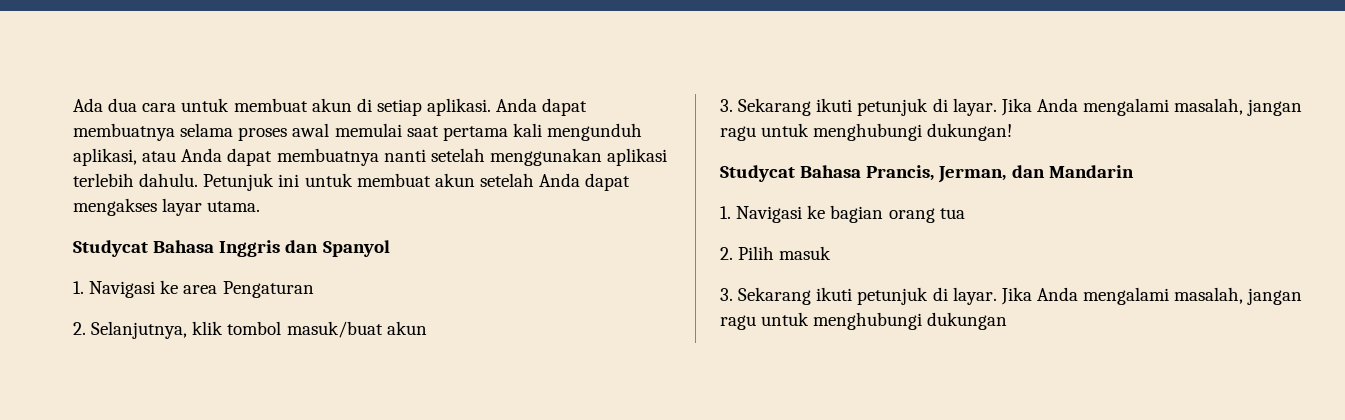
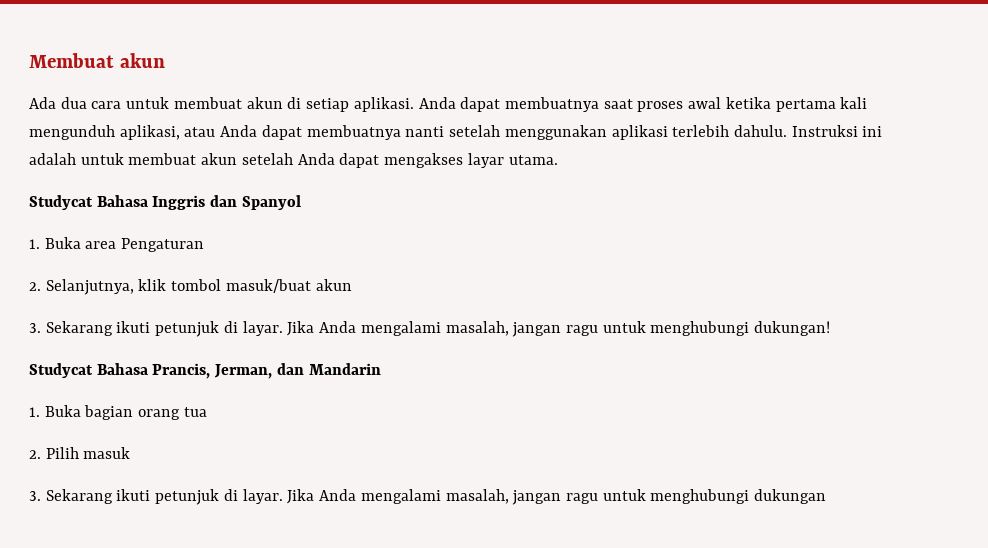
(73, 105) none -> [29,53,165,68] Membuat akun //
[180,123,234,137] selama -> [603,99,633,109] saat
[334,123,439,137] memulai saat -> [725,97,771,109] ketika
[203,173,300,191] Petunjuk ini -> [791,125,883,137] [29,153,76,165] Instruksi ini adalah
[89,280,179,298] Navigasi ke -> [44,237,81,249] Buka
[736,205,826,223] Navigasi ke -> [44,405,81,417] Buka

